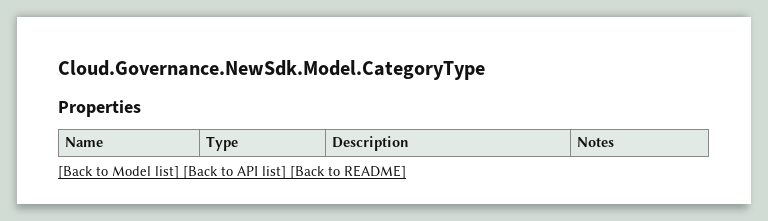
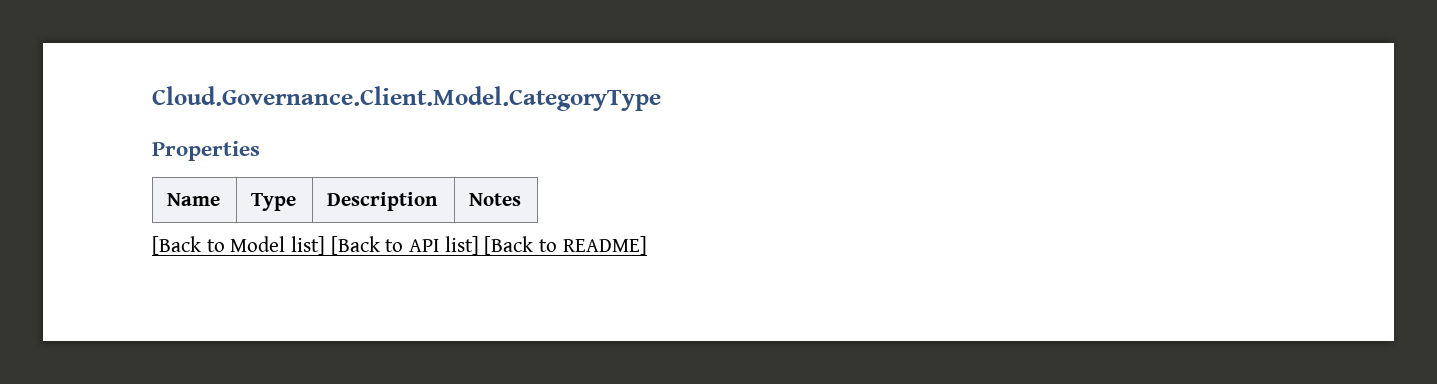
[58,60,485,80] Cloud.Governance.NewSdk.Model.CategoryType -> [152,86,661,111] Cloud.Governance.Client.Model.CategoryType

